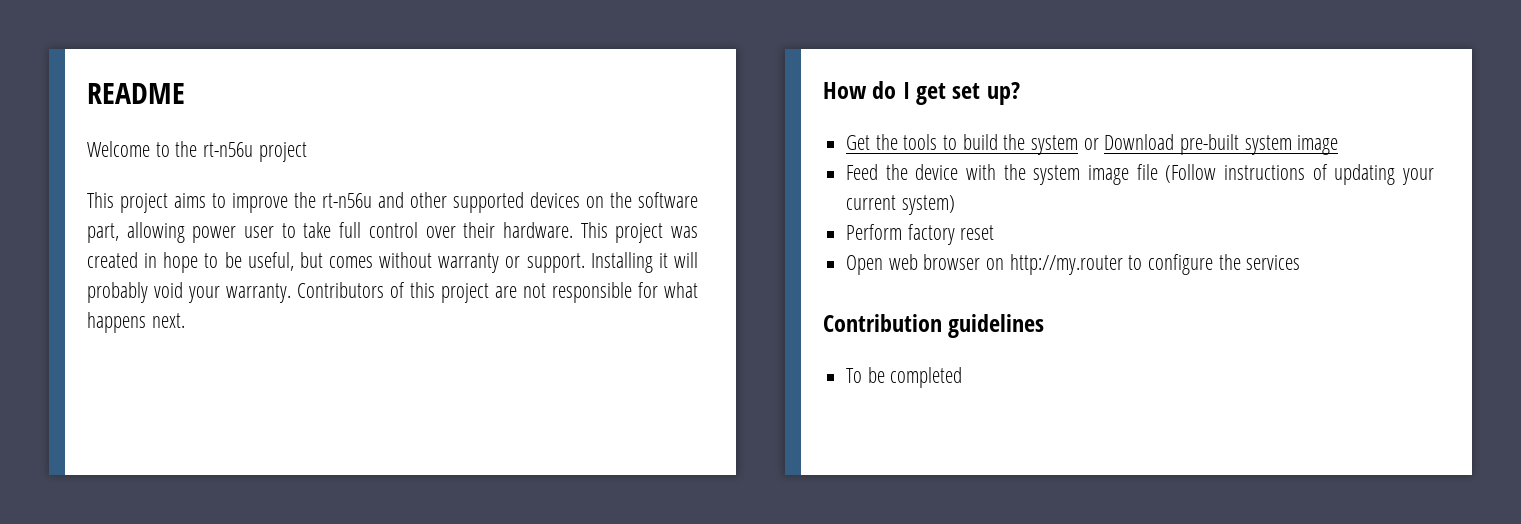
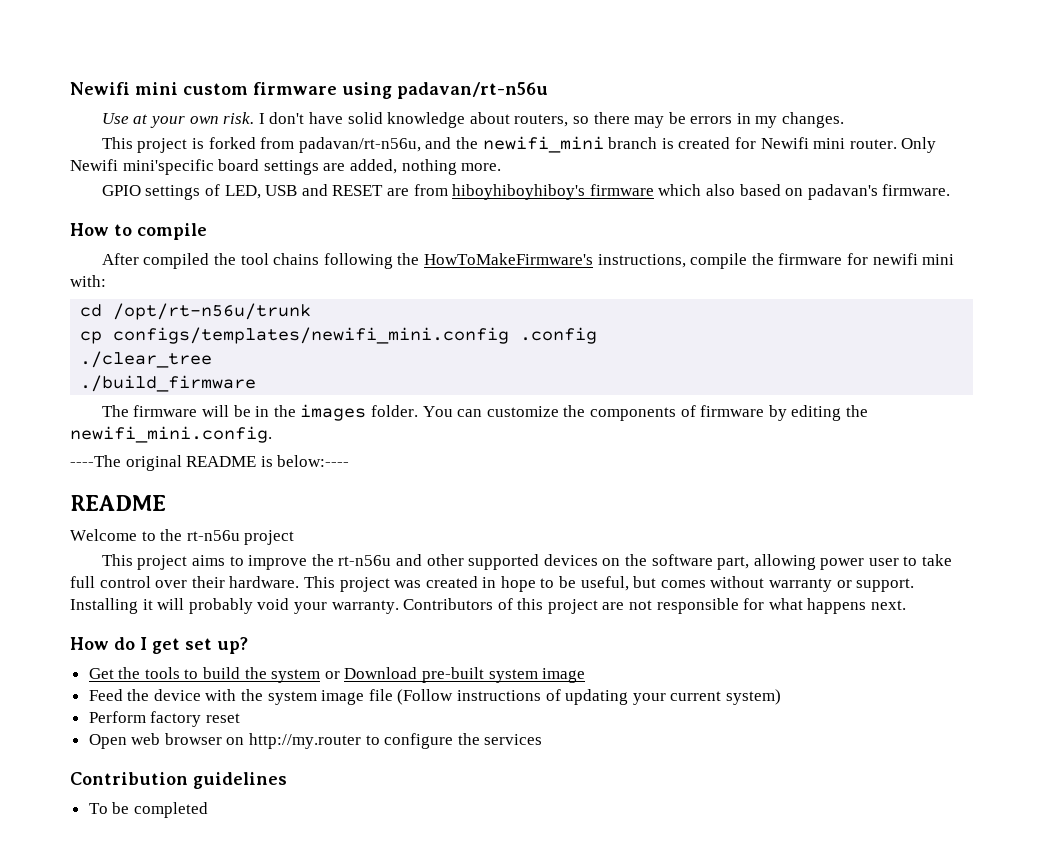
(87, 93) none -> [70,82,548,99] [101,112,845,128] [101,136,937,153] [70,159,502,175] [101,184,951,200] [70,223,207,240] [101,253,955,269] [70,275,106,287] [80,303,312,320] [80,327,598,344] [80,351,213,368] [80,375,257,392] [101,404,868,421] [70,426,272,443] [70,455,350,471] Newifi mini custom firmware using padavan/rt-n56u // Use at your own risk. I don't have solid knowledge about routers, so there may be errors in my changes. // This project is forked from padavan/rt-n56u, and the newifi_mini branch is created for Newifi mini router. Only Newifi mini'specific board settings are added, nothing more. // GPIO settings of LED, USB and RESET are from hiboyhiboyhiboy's firmware which also based on padavan's firmware. // How to compile // After compiled the tool chains following the HowToMakeFirmware's instructions, compile the firmware for newifi mini with: // cd /opt/rt-n56u/trunk // cp configs/templates/newifi_mini.config .config // ./clear_tree // ./build_firmware // The firmware will be in the images folder. You can customize the components of firmware by editing the newifi_mini.config. // ----The original README is below:---- //

